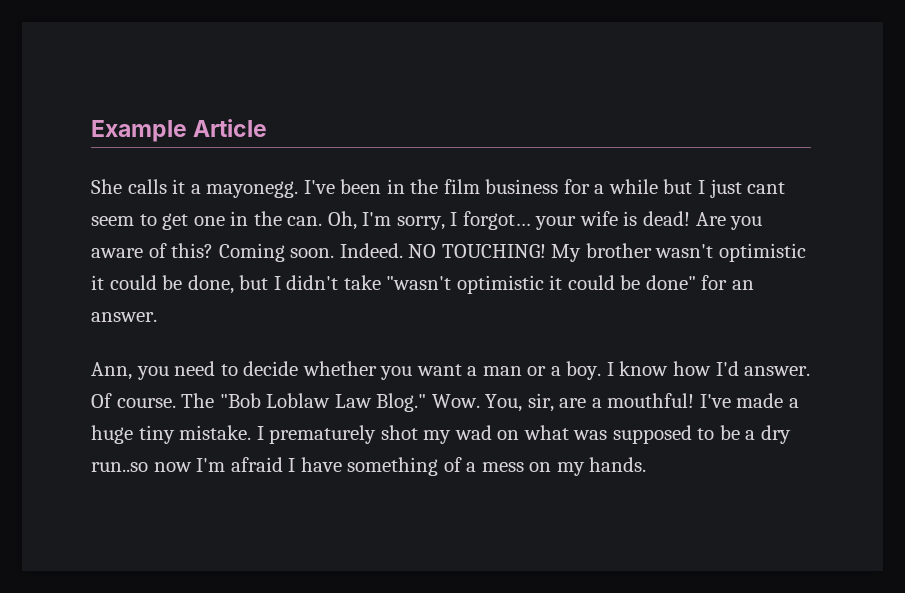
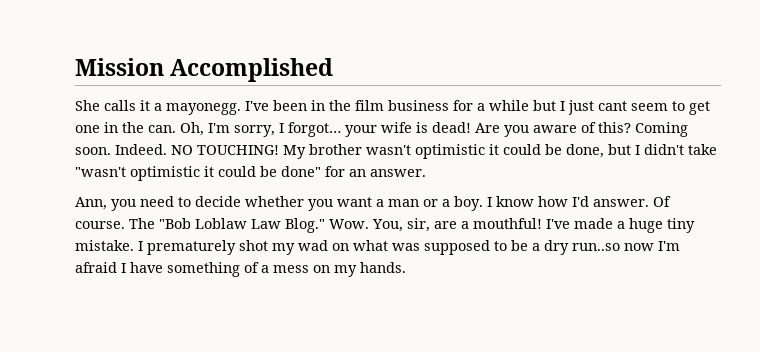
[91,119,268,142] Example Article -> [75,58,334,82] Mission Accomplished

